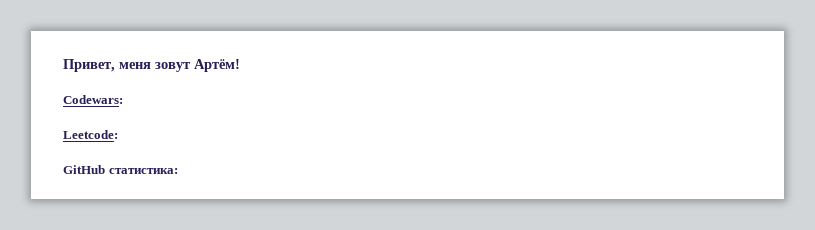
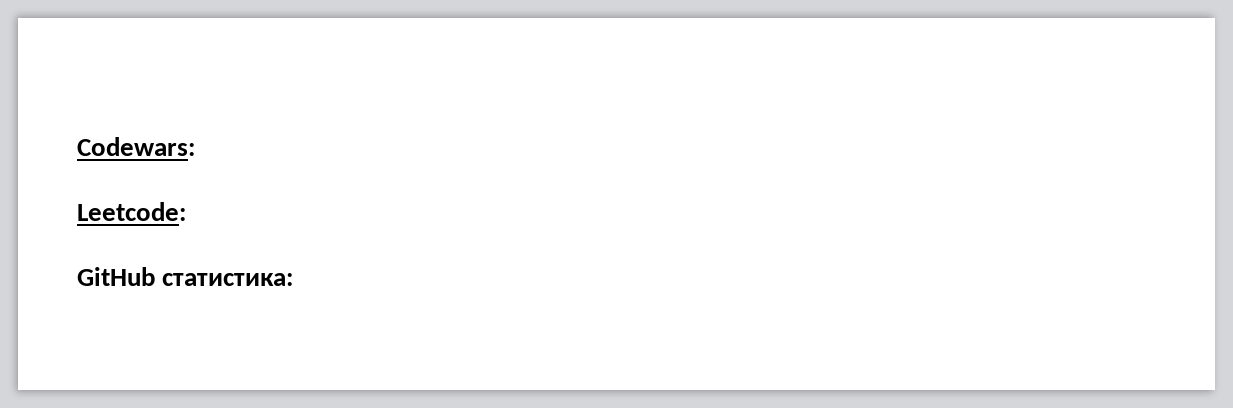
[63,59,240,72] Привет, меня зовут Артём! // -> (77, 146) none

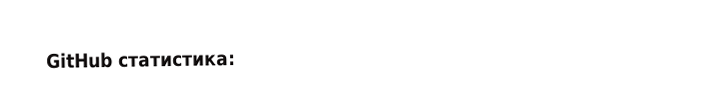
[77,137,195,156] [77,202,186,221] Codewars: // Leetcode: // -> (46, 60) none

